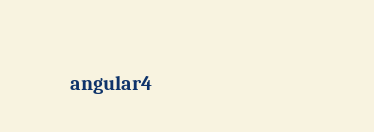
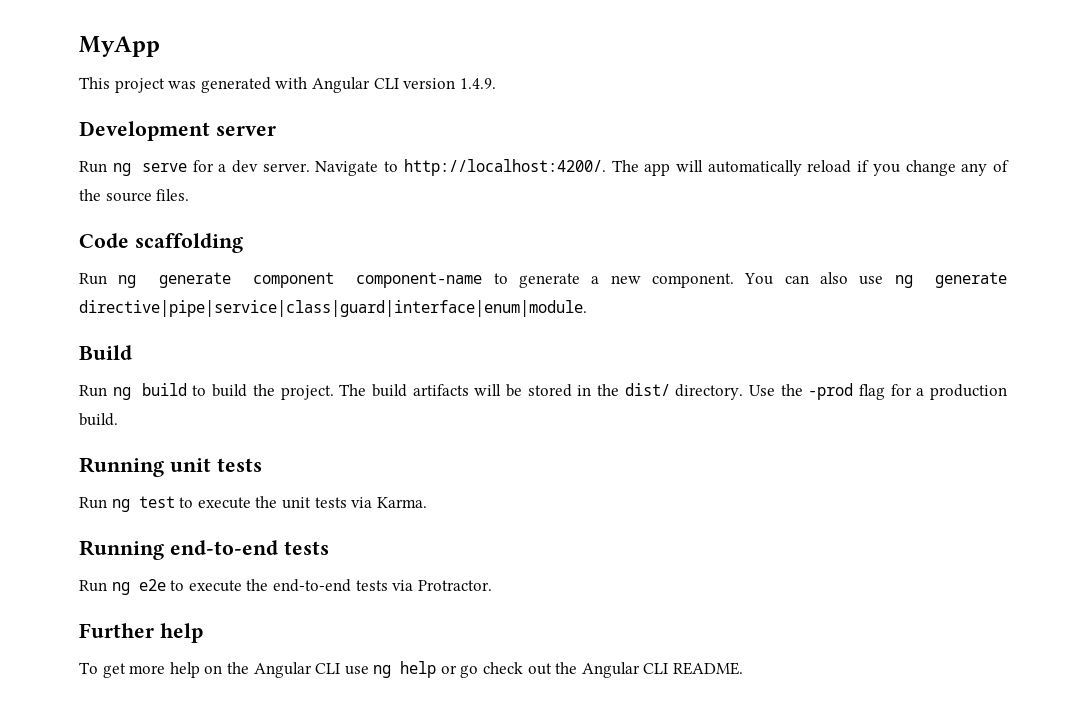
[70,75,152,94] angular4 -> [79,36,160,57] [79,77,496,93] [79,121,276,141] [79,159,1010,176] [79,189,190,202] [79,233,243,253] [79,272,1007,288] [79,300,587,317] [79,345,132,360] [79,383,1007,400] [79,413,118,426] [79,457,262,477] [79,496,427,512] [79,540,329,560] [79,579,492,595] [79,623,203,643] [79,661,744,678] MyApp // This project was generated with Angular CLI version 1.4.9. // Development server // Run ng serve for a dev server. Navigate to http://localhost:4200/. The app will automatically reload if you change any of the source files. // Code scaffolding // Run ng generate component component-name to generate a new component. You can also use ng generate directive|pipe|service|class|guard|interface|enum|module. // Build // Run ng build to build the project. The build artifacts will be stored in the dist/ directory. Use the -prod flag for a production build. // Running unit tests // Run ng test to execute the unit tests via Karma. // Running end-to-end tests // Run ng e2e to execute the end-to-end tests via Protractor. // Further help // To get more help on the Angular CLI use ng help or go check out the Angular CLI README.

